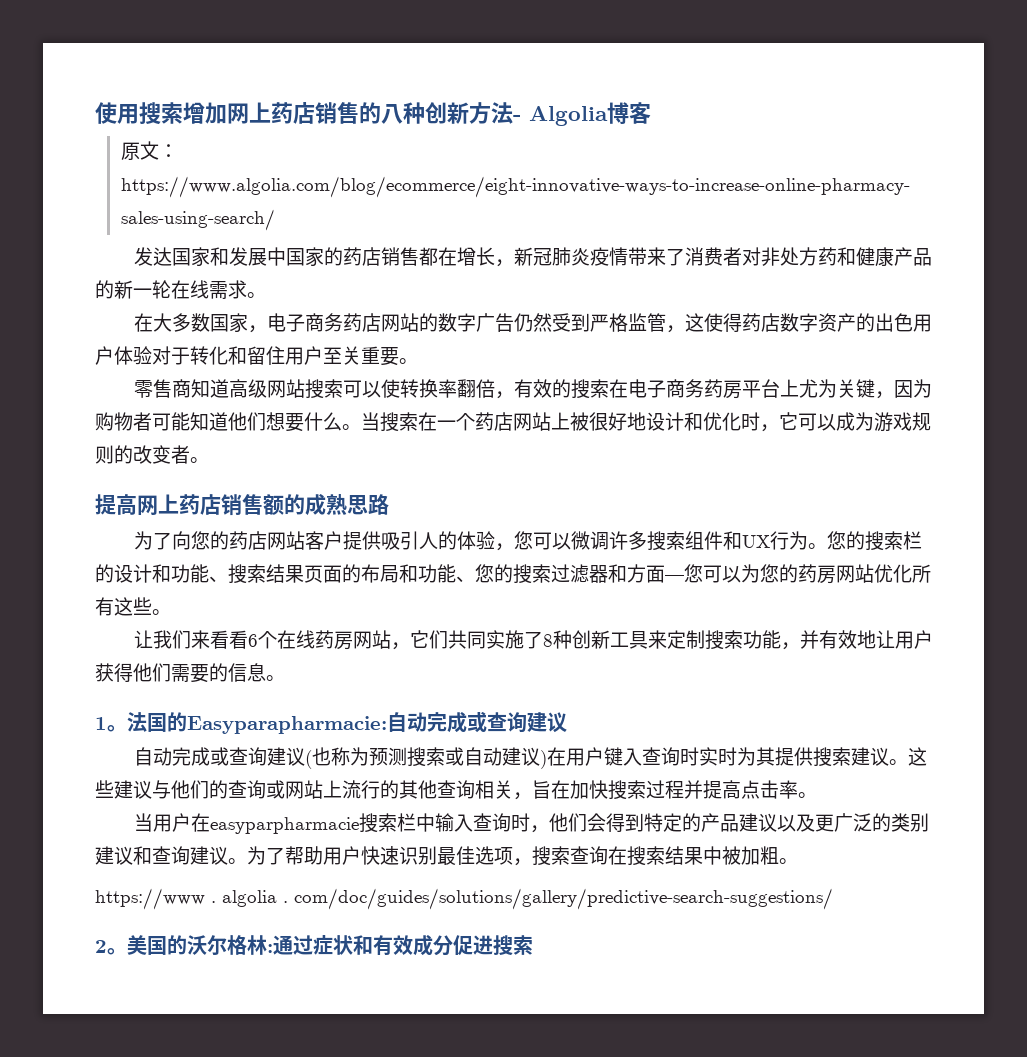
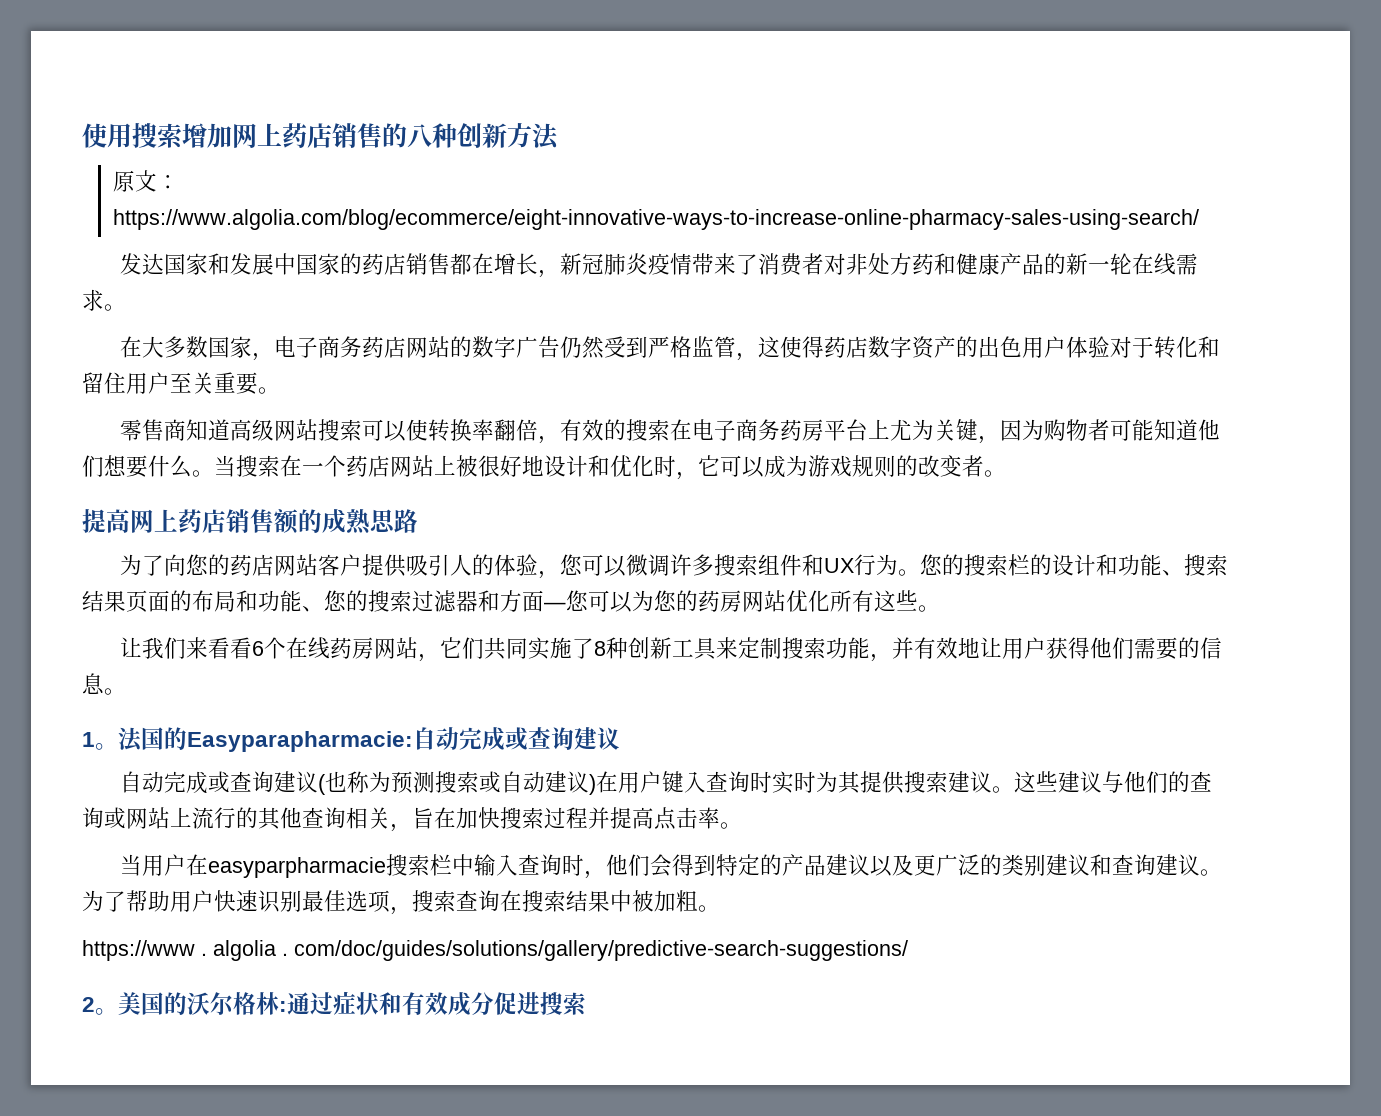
[513,102,651,126] - Algolia博客 -> (559, 136) none

